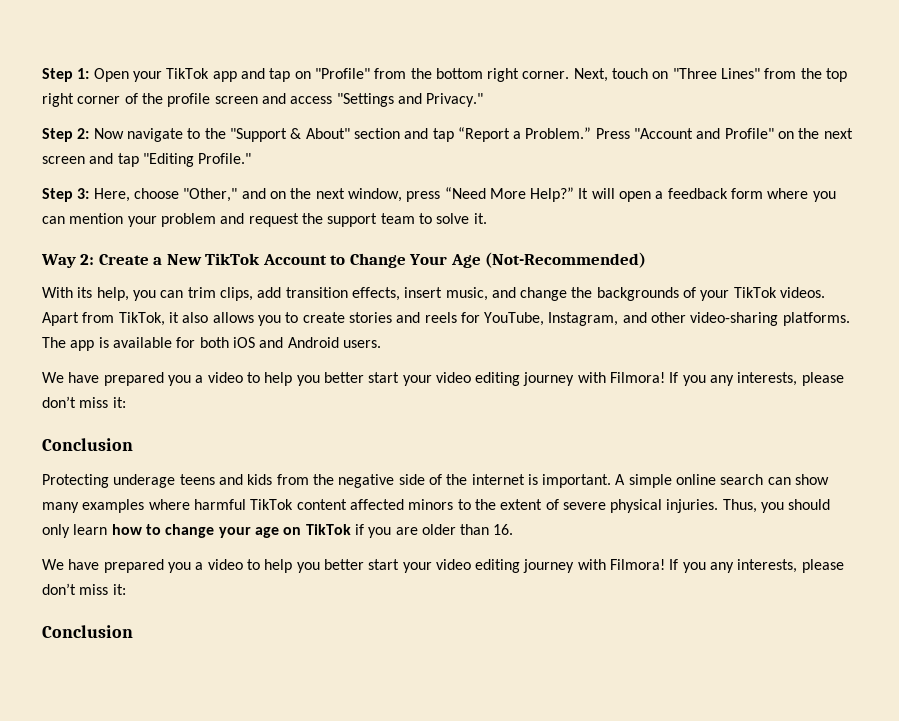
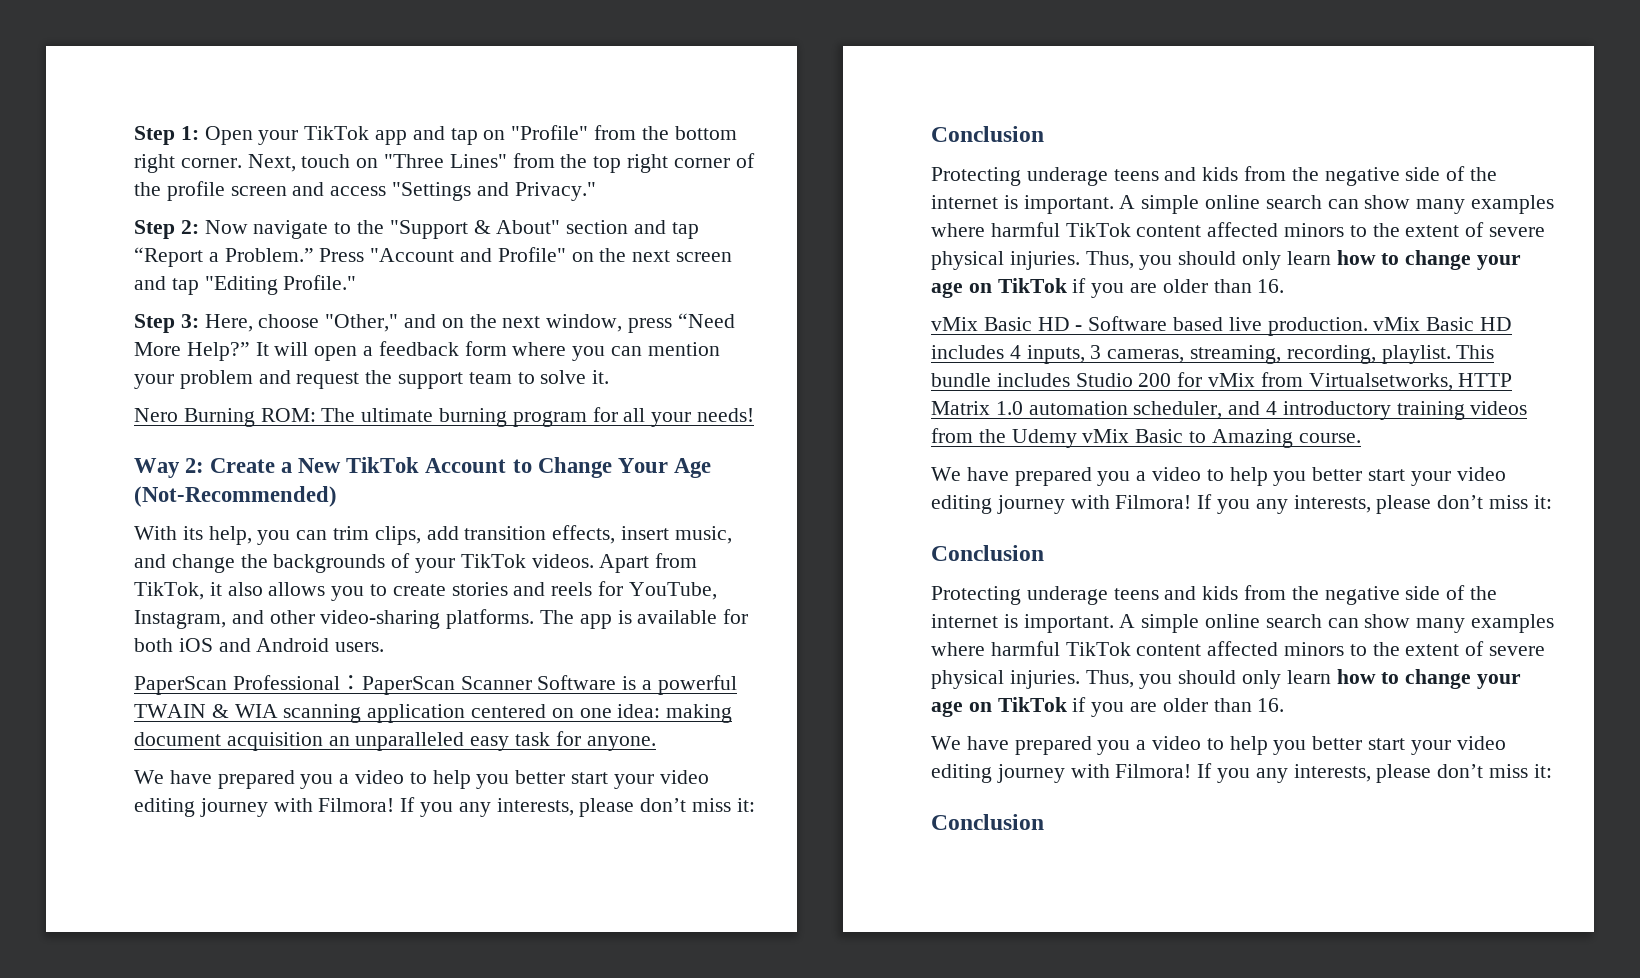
(487, 218) none -> [134,407,755,427] // Nero Burning ROM: The ultimate burning program for all your needs!
(381, 344) none -> [134,675,737,695] [134,704,733,723] [134,731,656,751] [134,770,709,789] [134,797,755,817] [931,126,1044,142] [931,166,1498,186] [931,195,1555,214] [931,222,1546,237] [931,250,1522,270] [931,278,1285,298] [931,316,1513,336] [931,345,1495,364] [931,372,1513,391] [931,401,1528,420] [931,428,1361,448] // PaperScan Professional：PaperScan Scanner Software is a powerful TWAIN & WIA scanning application centered on one idea: making document acquisition an unparalleled easy task for anyone. // We have prepared you a video to help you better start your video editing journey with Filmora! If you any interests, please don’t miss it: // Conclusion // Protecting underage teens and kids from the negative side of the internet is important. A simple online search can show many examples where harmful TikTok content affected minors to the extent of severe physical injuries. Thus, you should only learn how to change your age on TikTok if you are older than 16. // vMix Basic HD - Software based live production. vMix Basic HD includes 4 inputs, 3 cameras, streaming, recording, playlist. This bundle includes Studio 200 for vMix from Virtualsetworks, HTTP Matrix 1.0 automation scheduler, and 4 introductory training videos from the Udemy vMix Basic to Amazing course.

